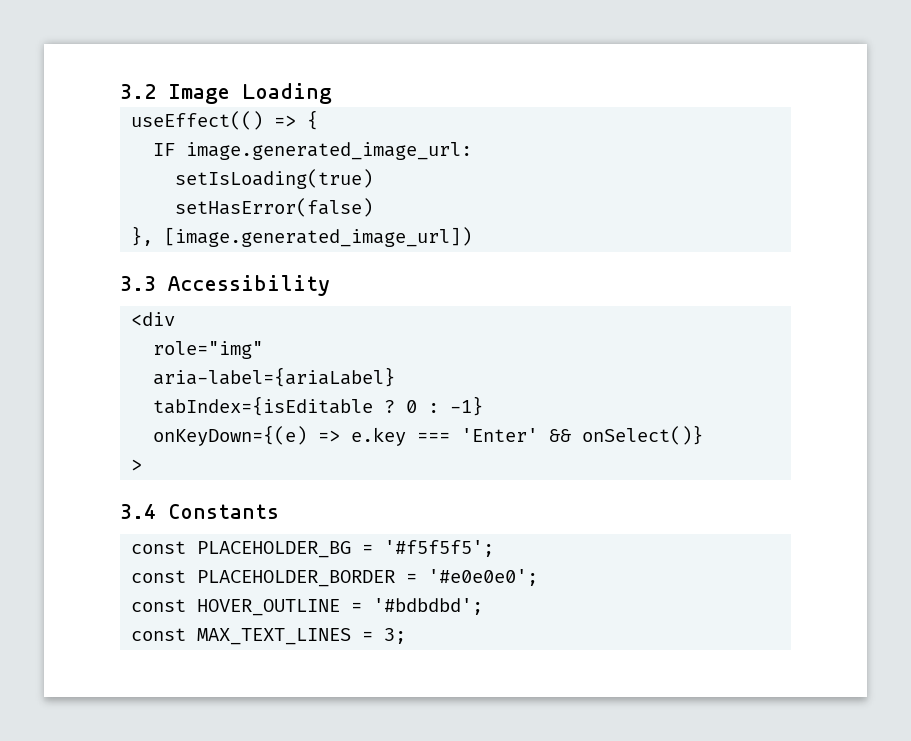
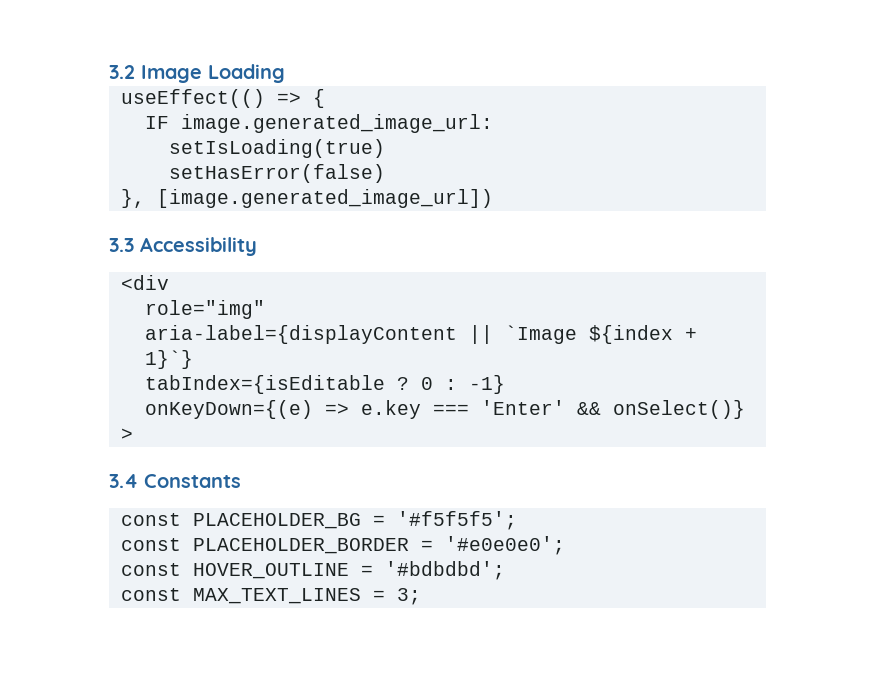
[153,367,396,387] aria-label={ariaLabel} -> [145,325,697,344] [145,350,193,369] aria-label={displayContent || `Image ${index + 1}`}

